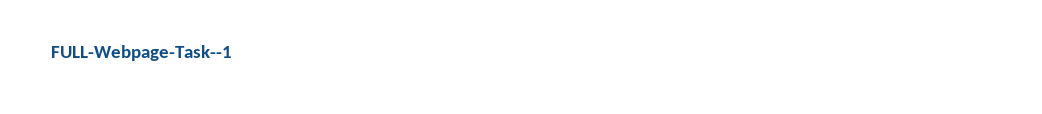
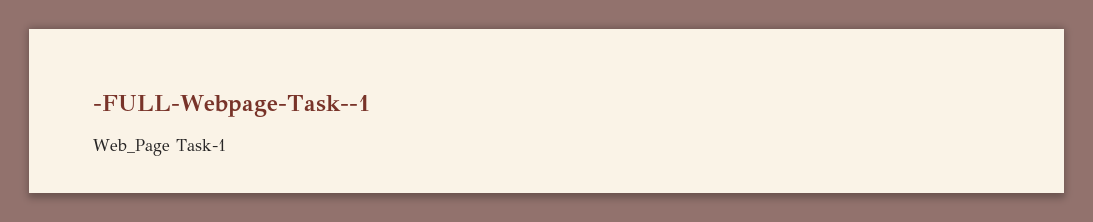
[51,45,232,61] FULL-Webpage-Task--1 -> [93,95,370,117] [93,139,226,156] -FULL-Webpage-Task--1 // Web_Page Task-1

